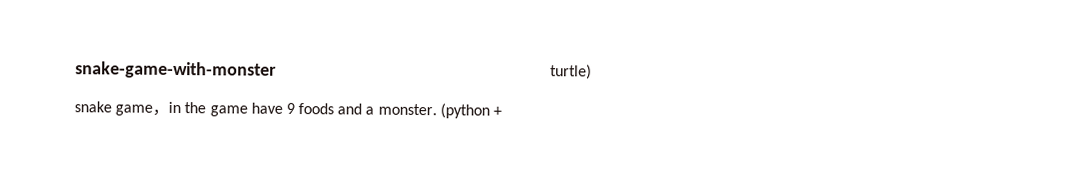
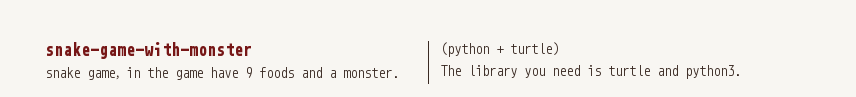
(592, 72) none -> [440,65,741,79] // The library you need is turtle and python3.

